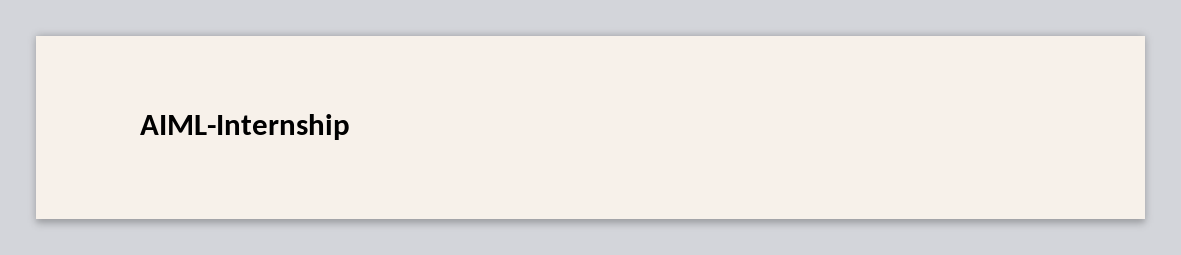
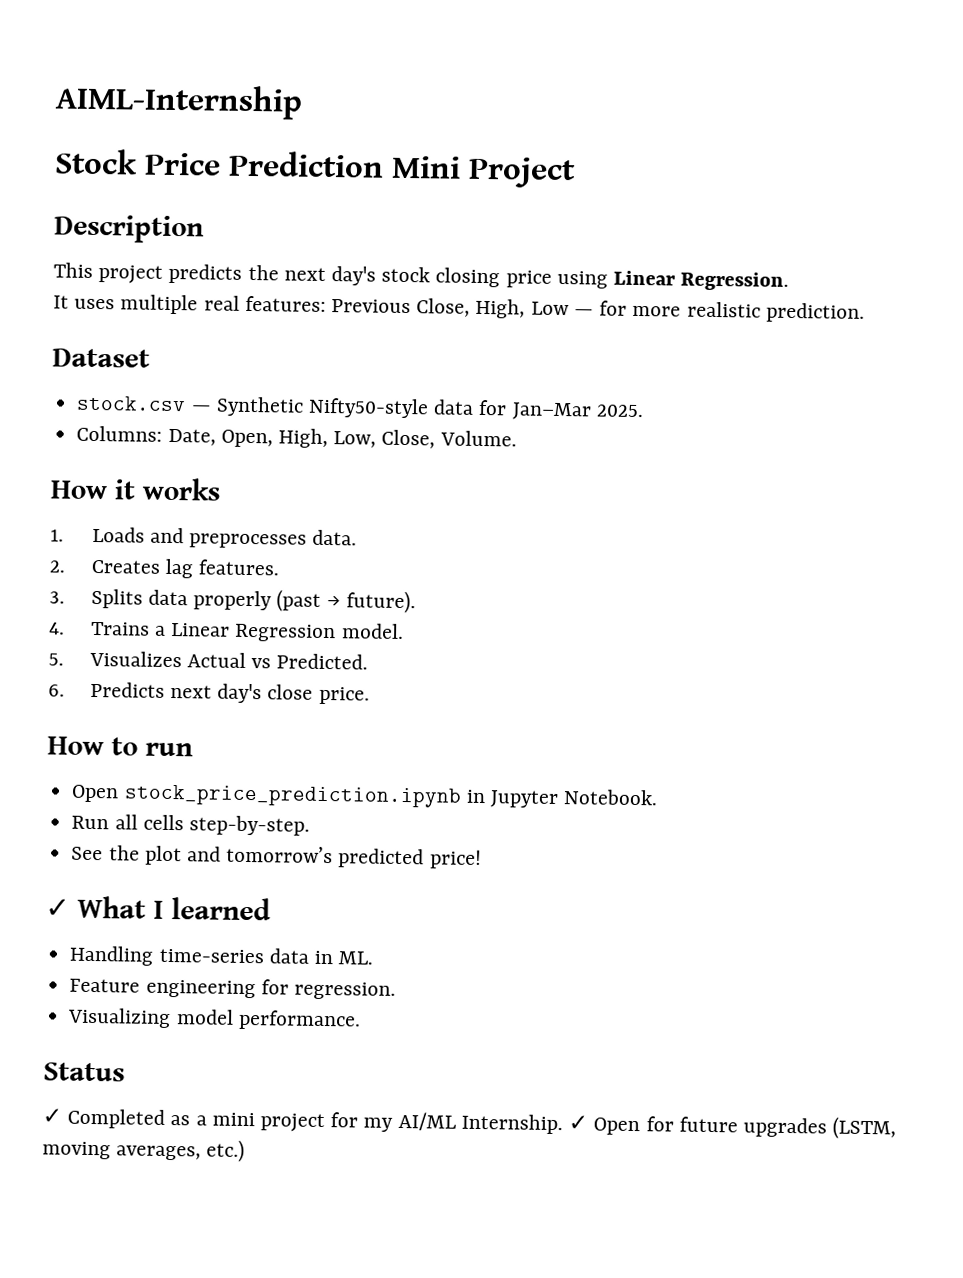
(350, 127) none -> [54,148,576,189] [54,214,204,244] [53,262,790,291] [53,294,865,323] [52,348,150,368] [76,395,644,421] [76,425,517,449] [50,477,221,501] [50,526,358,549] [49,558,280,579] [49,588,416,614] [49,621,404,643] [48,650,369,670] [48,681,370,705] [47,736,193,757] [71,784,659,808] [71,814,310,836] [71,845,482,870] [45,895,271,921] [69,945,374,966] [69,978,396,1000] [67,1007,361,1031] [43,1062,125,1082] [42,1108,897,1140] [42,1139,246,1162] // Stock Price Prediction Mini Project // Description // This project predicts the next day's stock closing price using Linear Regression. // It uses multiple real features: Previous Close, High, Low — for more realistic prediction. // Dataset // stock.csv — Synthetic Nifty50-style data for Jan–Mar 2025. // Columns: Date, Open, High, Low, Close, Volume. // How it works // 1. Loads and preprocesses data. // 2. Creates lag features. // 3. Splits data properly (past → future). // 4. Trains a Linear Regression model. // 5. Visualizes Actual vs Predicted. // 6. Predicts next day's close price. // How to run // Open stock_price_prediction.ipynb in Jupyter Notebook. // Run all cells step-by-step. // See the plot and tomorrow’s predicted price! // ✓ What I learned // Handling time-series data in ML. // Feature engineering for regression. // Visualizing model performance. // Status // ✓ Completed as a mini project for my AI/ML Internship. ✓ Open for future upgrades (LSTM, moving averages, etc.)

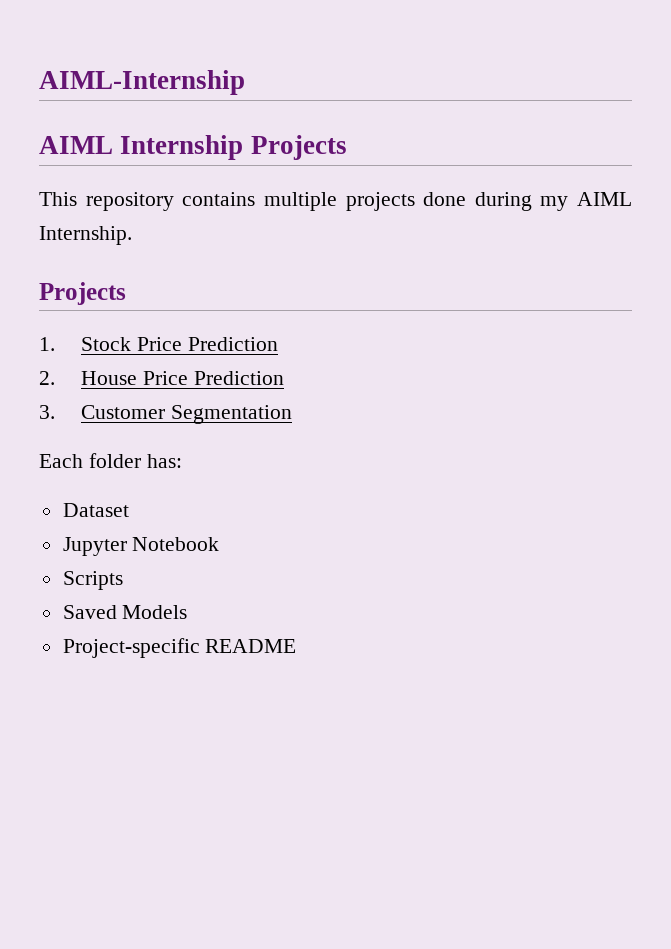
[54,148,576,189] [54,214,204,244] [53,262,790,291] [53,294,865,323] [52,348,150,368] [76,395,644,421] [76,425,517,449] [50,477,221,501] [50,526,358,549] [49,558,280,579] [49,588,416,614] [49,621,404,643] [48,650,369,670] [48,681,370,705] [47,736,193,757] [71,784,659,808] [71,814,310,836] [71,845,482,870] [45,895,271,921] [69,945,374,966] [69,978,396,1000] [67,1007,361,1031] [43,1062,125,1082] [42,1108,897,1140] [42,1139,246,1162] Stock Price Prediction Mini Project // Description // This project predicts the next day's stock closing price using Linear Regression. // It uses multiple real features: Previous Close, High, Low — for more realistic prediction. // Dataset // stock.csv — Synthetic Nifty50-style data for Jan–Mar 2025. // Columns: Date, Open, High, Low, Close, Volume. // How it works // 1. Loads and preprocesses data. // 2. Creates lag features. // 3. Splits data properly (past → future). // 4. Trains a Linear Regression model. // 5. Visualizes Actual vs Predicted. // 6. Predicts next day's close price. // How to run // Open stock_price_prediction.ipynb in Jupyter Notebook. // Run all cells step-by-step. // See the plot and tomorrow’s predicted price! // ✓ What I learned // Handling time-series data in ML. // Feature engineering for regression. // Visualizing model performance. // Status // ✓ Completed as a mini project for my AI/ML Internship. ✓ Open for future upgrades (LSTM, moving averages, etc.) -> [39,135,347,160] [39,192,632,211] [39,226,132,245] [39,282,126,305] [39,337,278,351] [39,371,284,385] [39,405,292,424] [39,453,182,468] [62,503,129,517] [62,537,220,556] [62,571,123,590] [62,605,188,619] [62,638,297,658] AIML Internship Projects // This repository contains multiple projects done during my AIML Internship. // Projects // 1. Stock Price Prediction // 2. House Price Prediction // 3. Customer Segmentation // Each folder has: // Dataset // Jupyter Notebook // Scripts // Saved Models // Project-specific README

